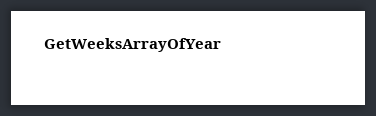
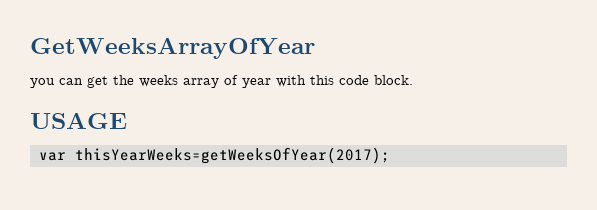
(221, 45) none -> [30,75,413,88] [30,112,127,129] [39,147,390,164] // you can get the weeks array of year with this code block. // USAGE // var thisYearWeeks=getWeeksOfYear(2017);

